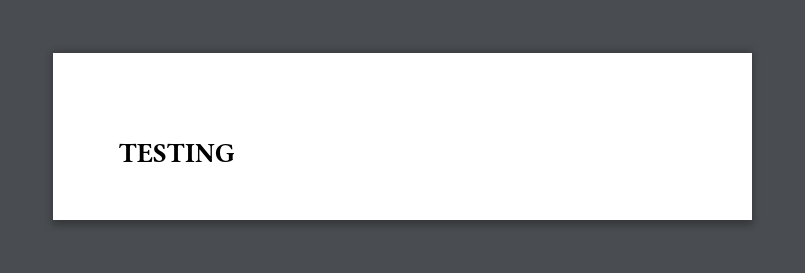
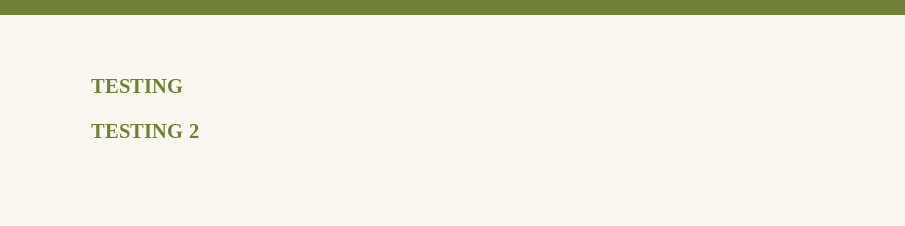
[119,143,235,163] TESTING -> [91,79,183,93] [91,124,199,138] TESTING // TESTING 2

